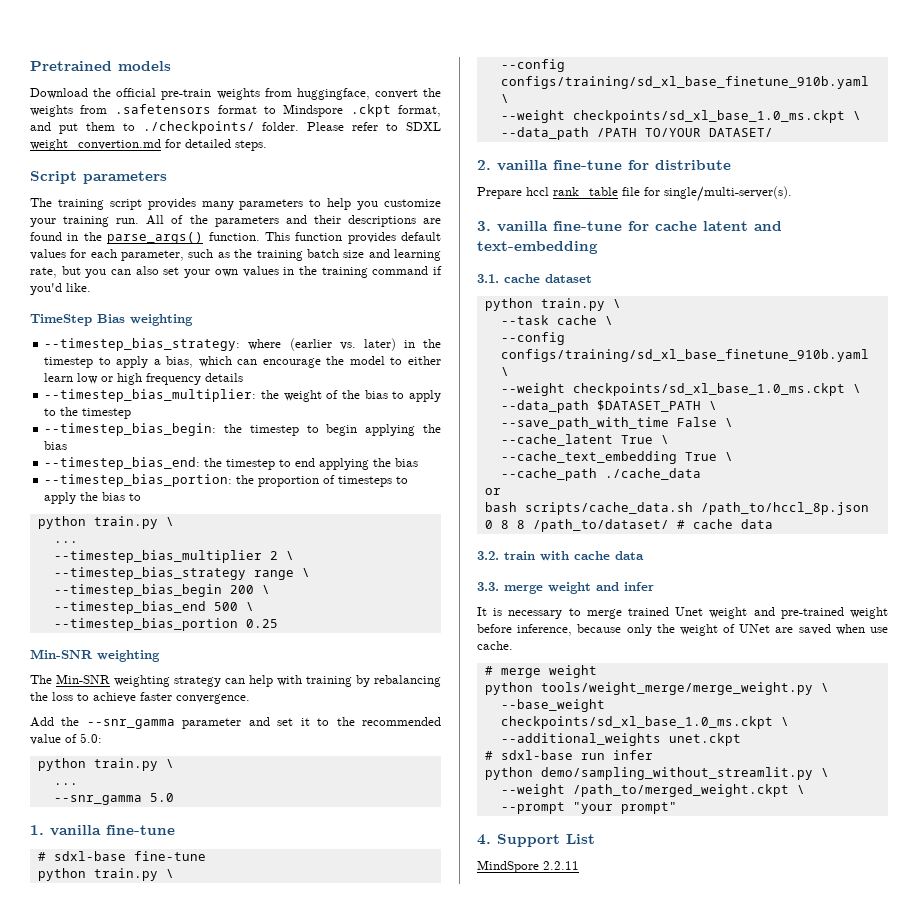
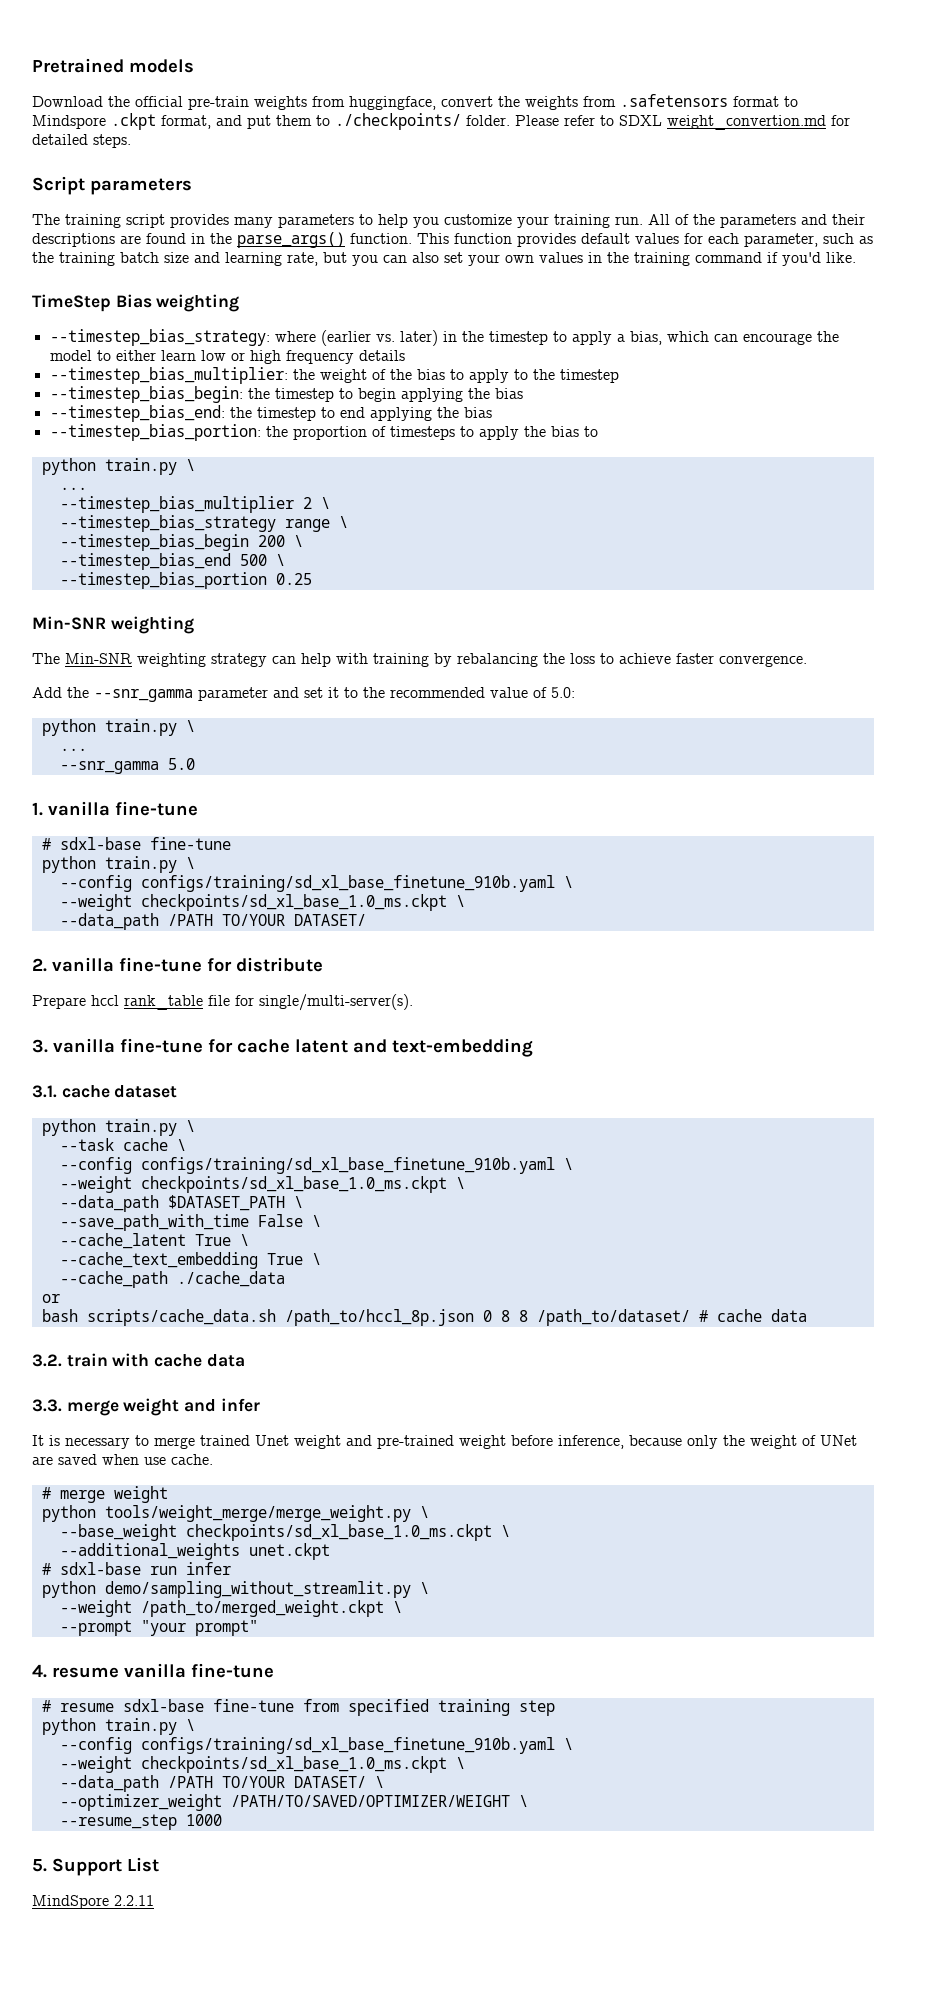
(491, 839) none -> [52,1663,274,1678] [41,1699,555,1716] [41,1718,195,1735] [59,1737,573,1754] [59,1756,465,1773] [59,1775,384,1792] [59,1794,528,1811] [59,1814,222,1830] [32,1859,47,1872] resume vanilla fine-tune // # resume sdxl-base fine-tune from specified training step // python train.py \ // --config configs/training/sd_xl_base_finetune_910b.yaml \ // --weight checkpoints/sd_xl_base_1.0_ms.ckpt \ // --data_path /PATH TO/YOUR DATASET/ \ // --optimizer_weight /PATH/TO/SAVED/OPTIMIZER/WEIGHT \ // --resume_step 1000 // 5.

